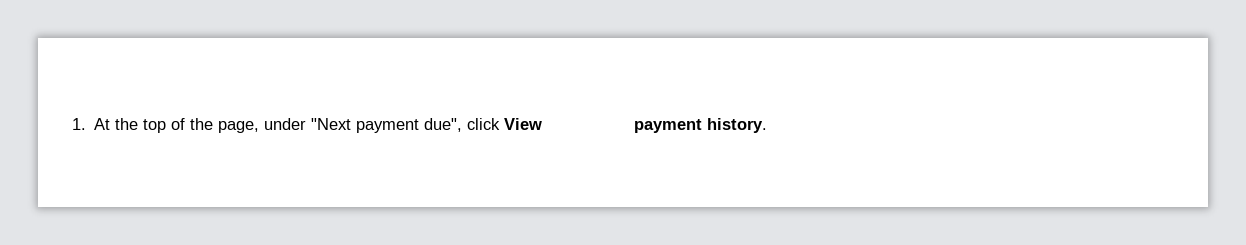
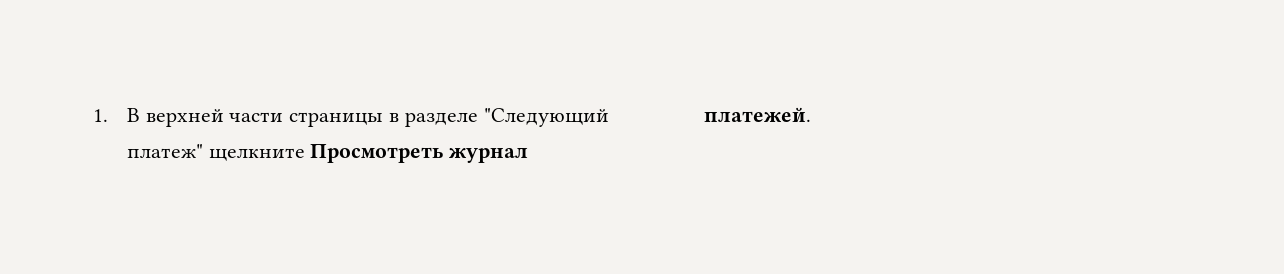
[94,118,768,133] At the top of the page, under "Next payment due", click View payment history. -> [126,108,609,127] [126,144,529,163] [703,107,811,122] В верхней части страницы в разделе "Следующий платеж" щелкните Просмотреть журнал платежей.

